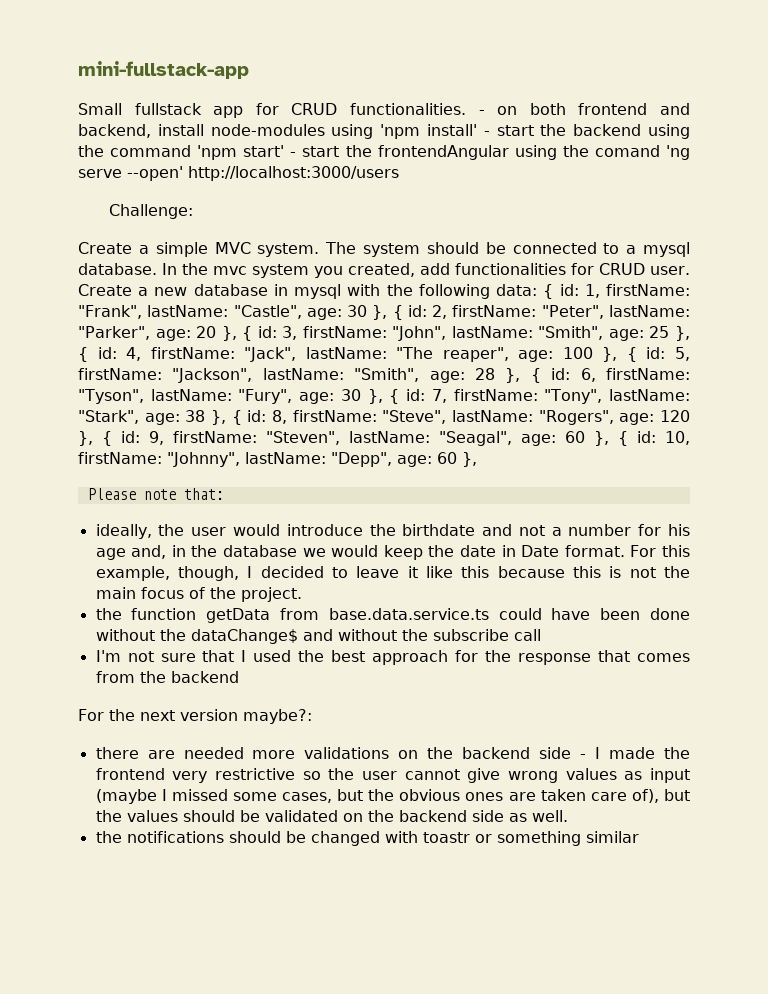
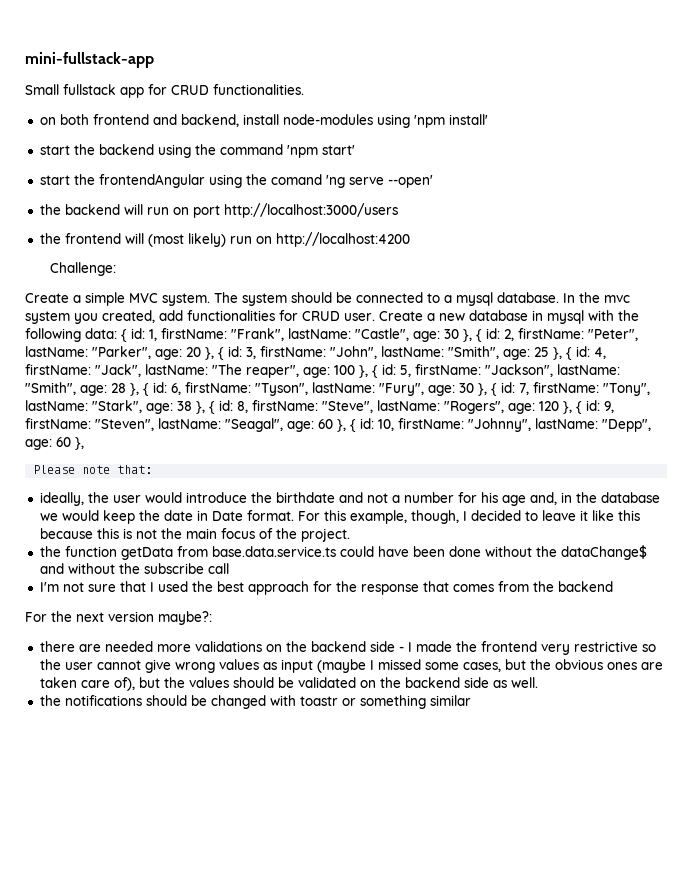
[478,110,485,115] - -> (304, 89) //
[483,131,490,136] - -> (488, 119) //
[290,152,297,157] - -> (355, 150) //
[188,166,399,181] http://localhost:3000/users -> [39,203,398,218] [39,232,410,247] // the backend will run on port http://localhost:3000/users // the frontend will (most likely) run on http://localhost:4200

